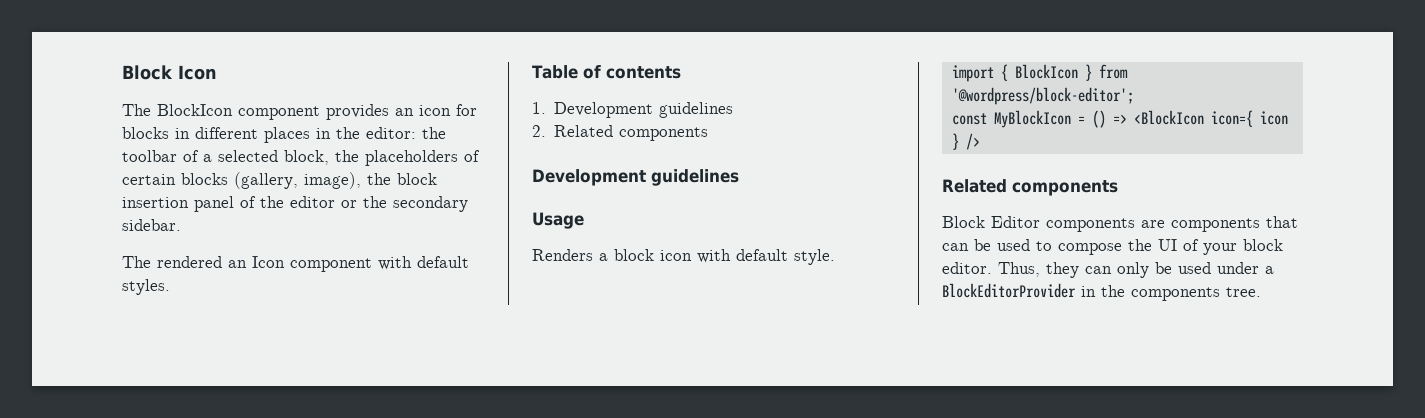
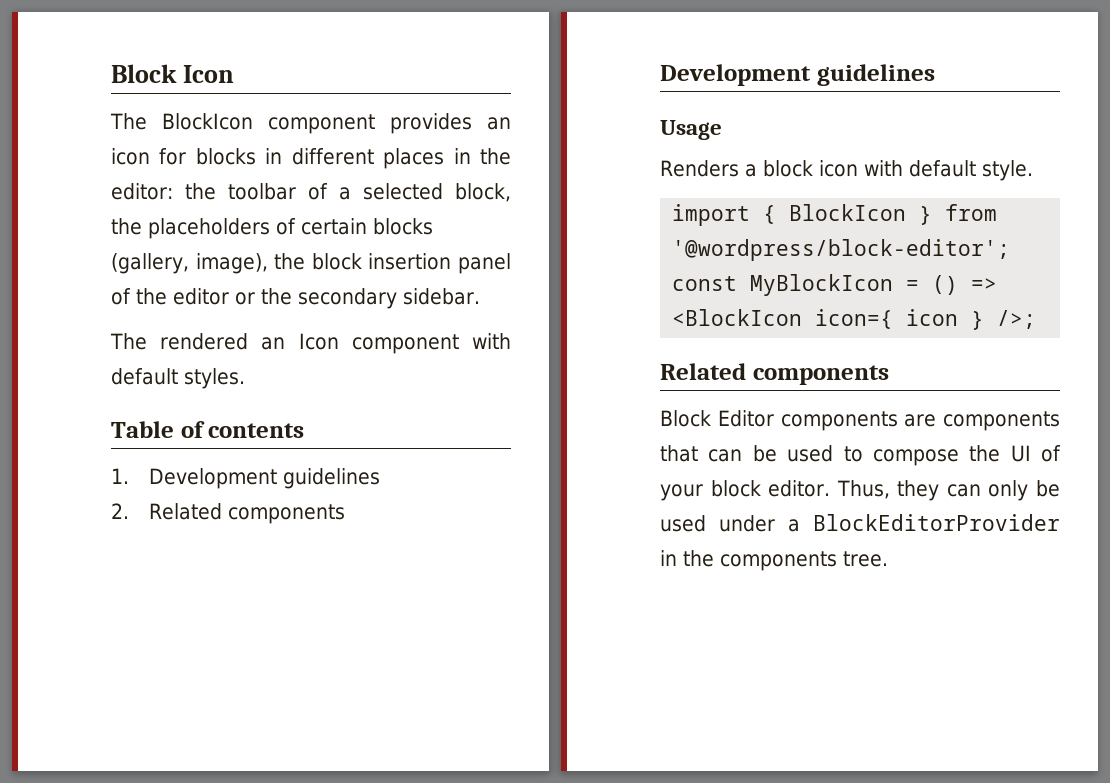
[965,133,980,150] /> -> [997,310,1037,329] />;

